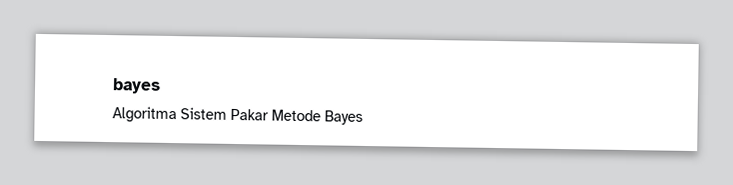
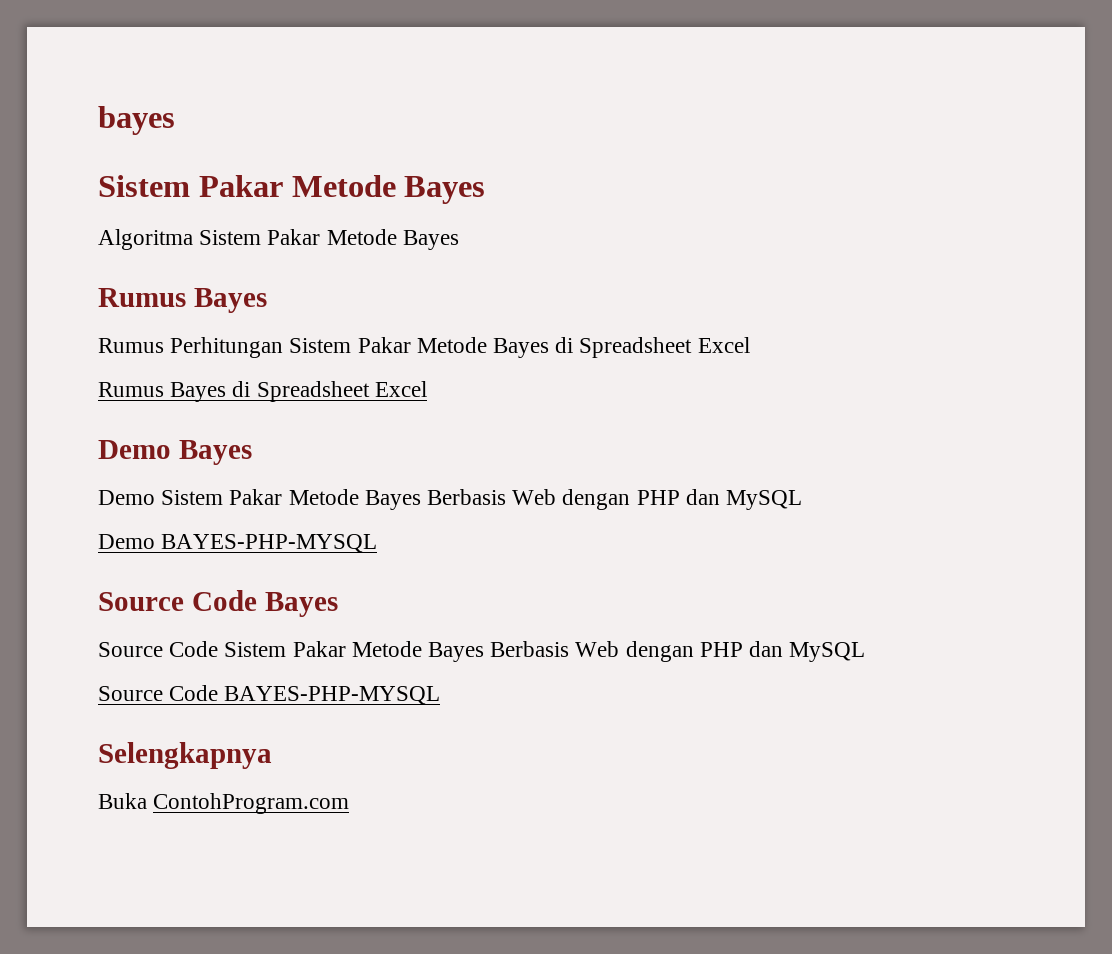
(161, 86) none -> [98,175,486,204] // Sistem Pakar Metode Bayes
(363, 117) none -> [98,288,267,313] [98,337,750,358] [98,381,427,402] [98,440,252,465] [98,489,803,510] [98,534,378,553] [98,590,338,617] [98,641,866,662] [98,685,441,705] [98,742,272,769] [98,793,350,814] // Rumus Bayes // Rumus Perhitungan Sistem Pakar Metode Bayes di Spreadsheet Excel // Rumus Bayes di Spreadsheet Excel // Demo Bayes // Demo Sistem Pakar Metode Bayes Berbasis Web dengan PHP dan MySQL // Demo BAYES-PHP-MYSQL // Source Code Bayes // Source Code Sistem Pakar Metode Bayes Berbasis Web dengan PHP dan MySQL // Source Code BAYES-PHP-MYSQL // Selengkapnya // Buka ContohProgram.com

